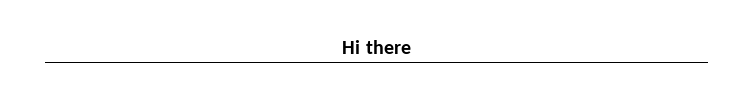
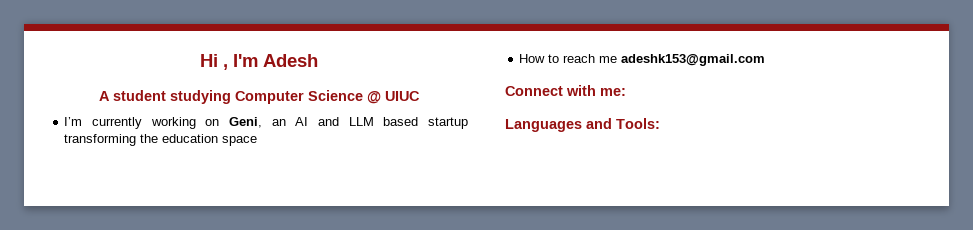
[365,40,411,54] there -> [223,54,318,70] [99,90,420,104] [64,117,468,129] [64,134,258,146] [519,54,766,66] [505,85,626,96] [505,118,660,132] , I'm Adesh // A student studying Computer Science @ UIUC // I’m currently working on Geni, an AI and LLM based startup transforming the education space // How to reach me adeshk153@gmail.com // Connect with me: // Languages and Tools:

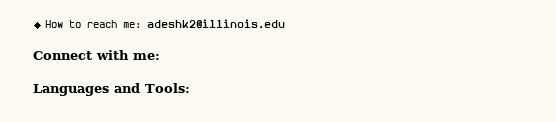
[200,54,318,70] [99,90,420,104] [64,117,468,129] [64,134,258,146] Hi , I'm Adesh // A student studying Computer Science @ UIUC // I’m currently working on Geni, an AI and LLM based startup transforming the education space // -> (44, 24) none
[599,54,766,66] me adeshk153@gmail.com -> [122,19,285,29] me: adeshk2@illinois.edu

